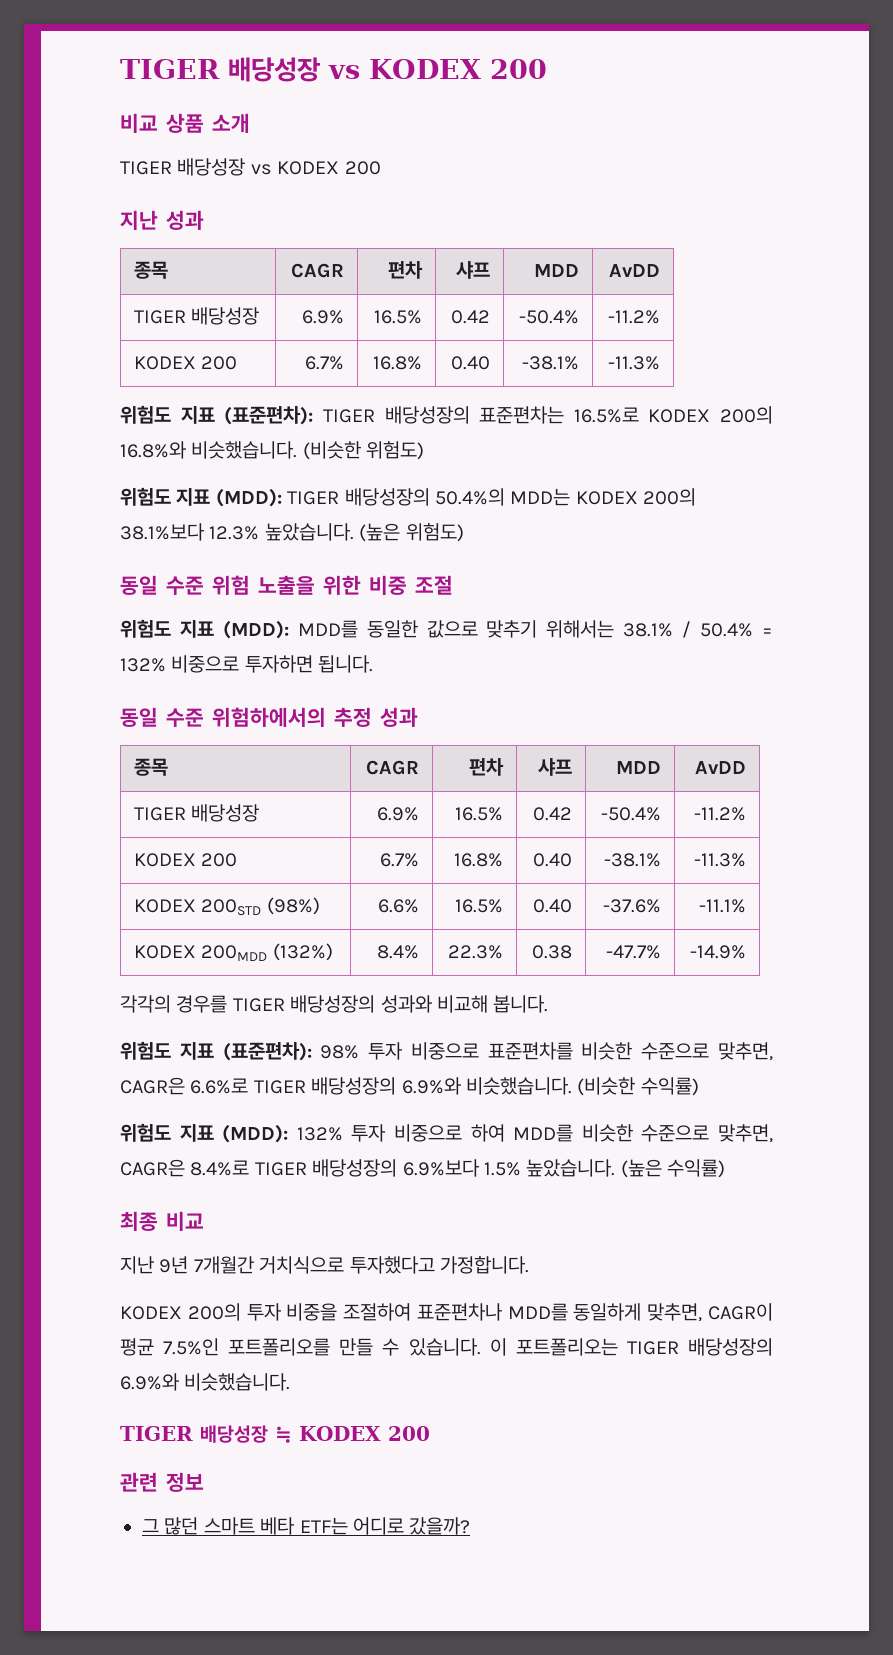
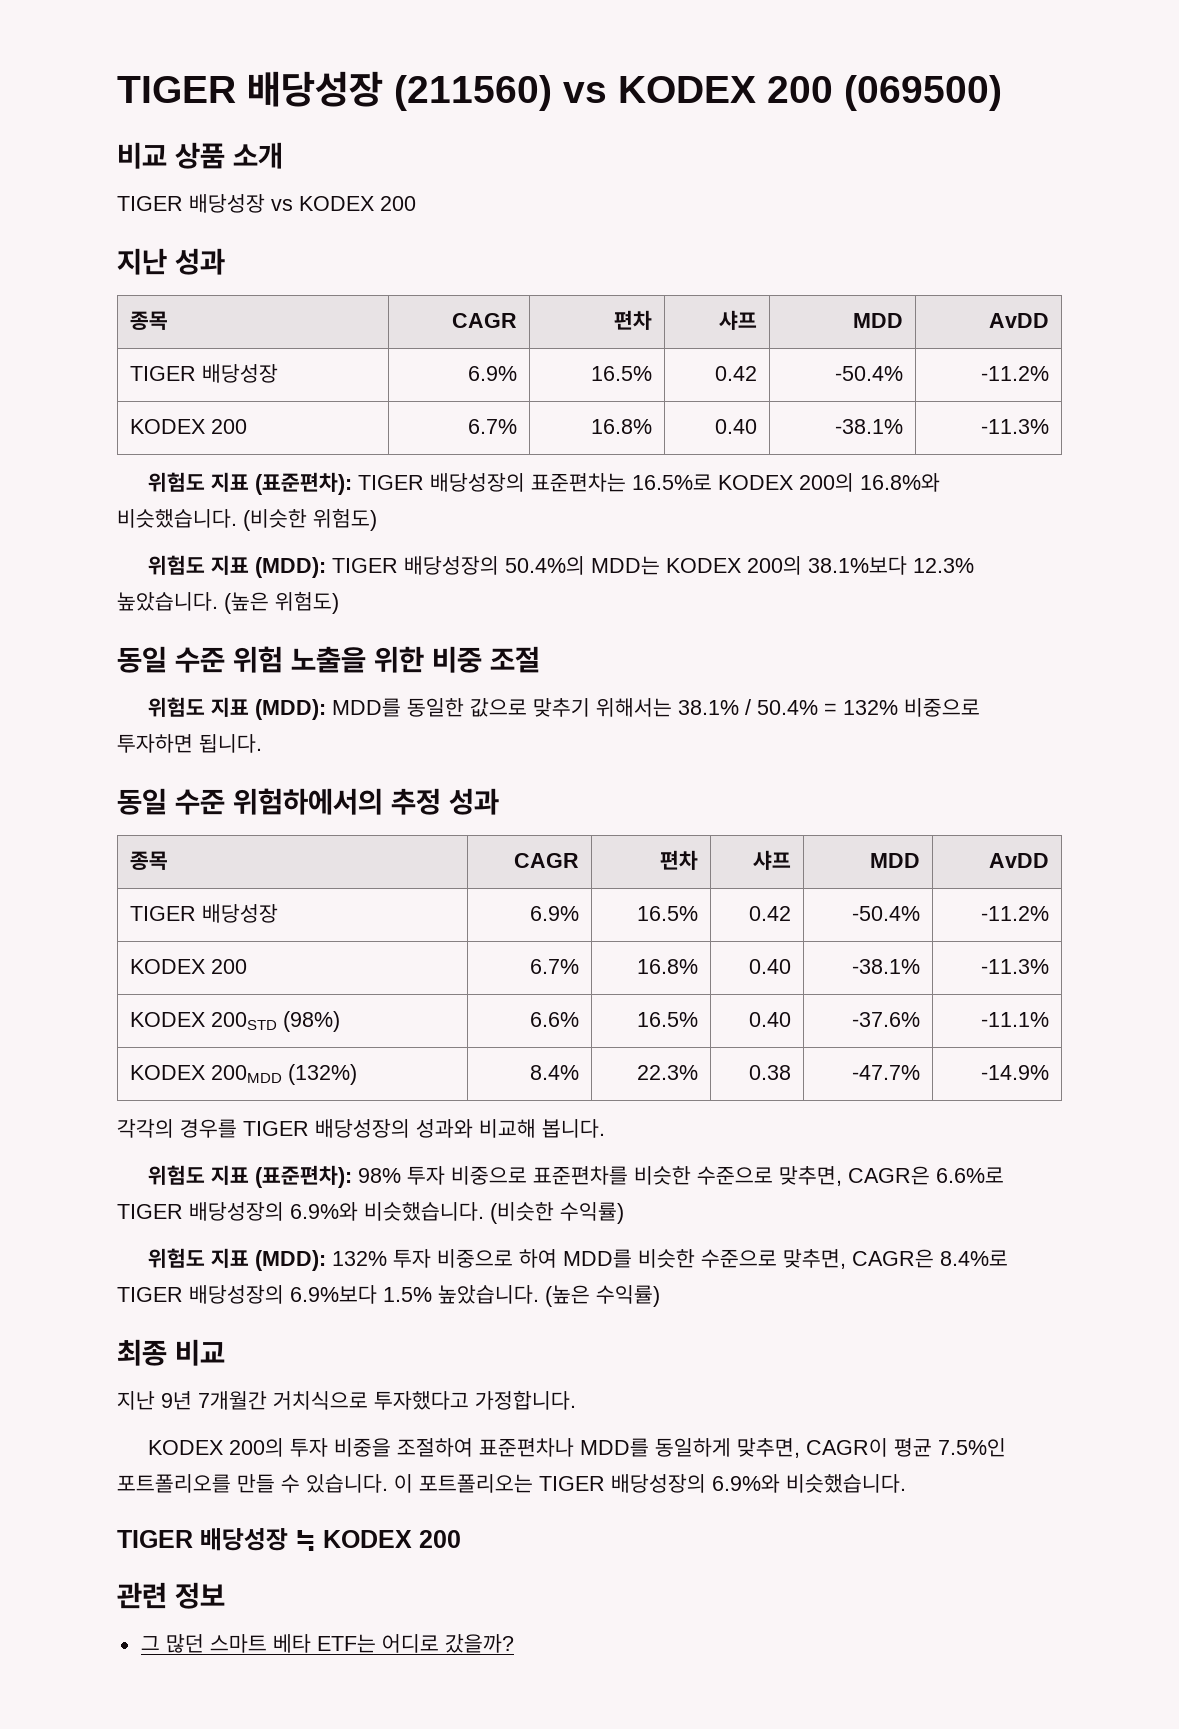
[120,57,547,82] TIGER 배당성장 vs KODEX 200 -> [117,71,1002,111] TIGER 배당성장 (211560) vs KODEX 200 (069500)

